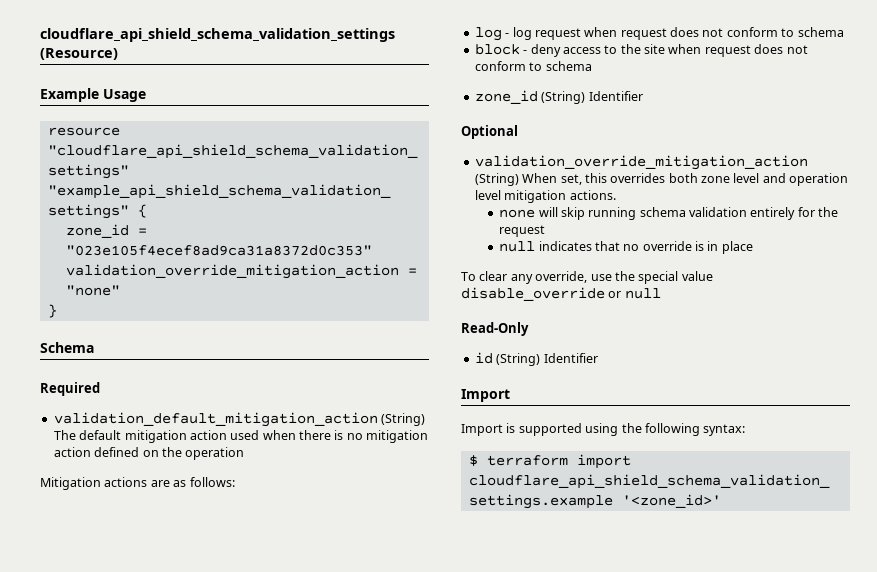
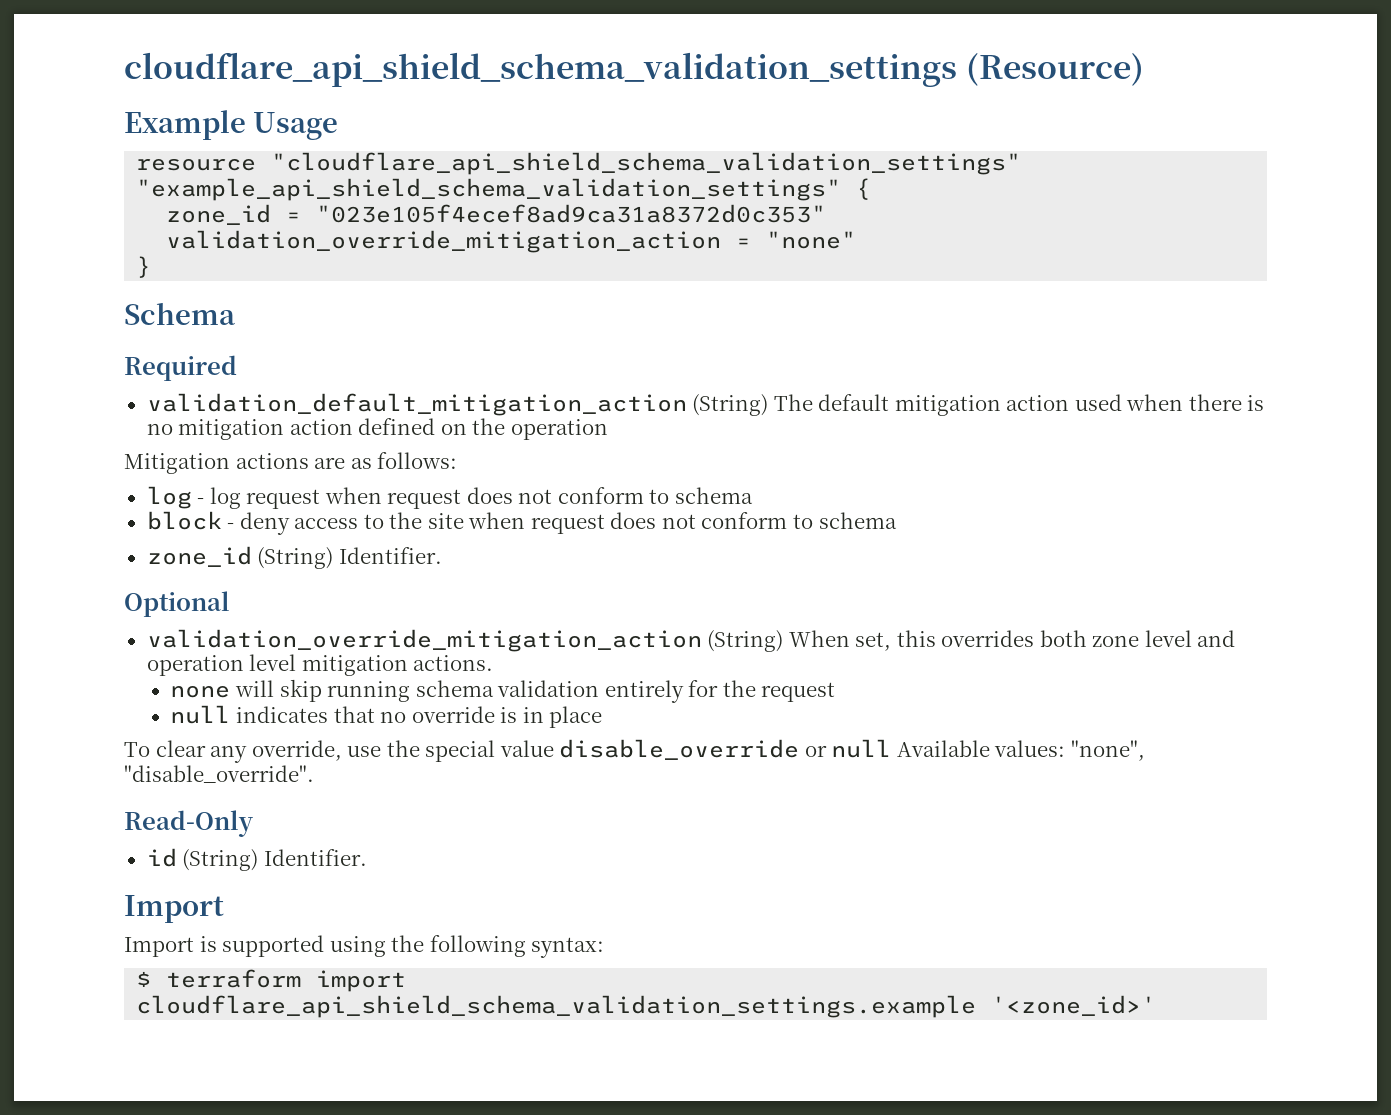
[588,91,643,101] Identifier -> [338,547,442,564] Identifier.
(661, 293) none -> [896,740,1145,761] [124,765,314,783] Available values: "none", "disable_override".
[543,353,598,363] Identifier -> [263,849,367,866] Identifier.

